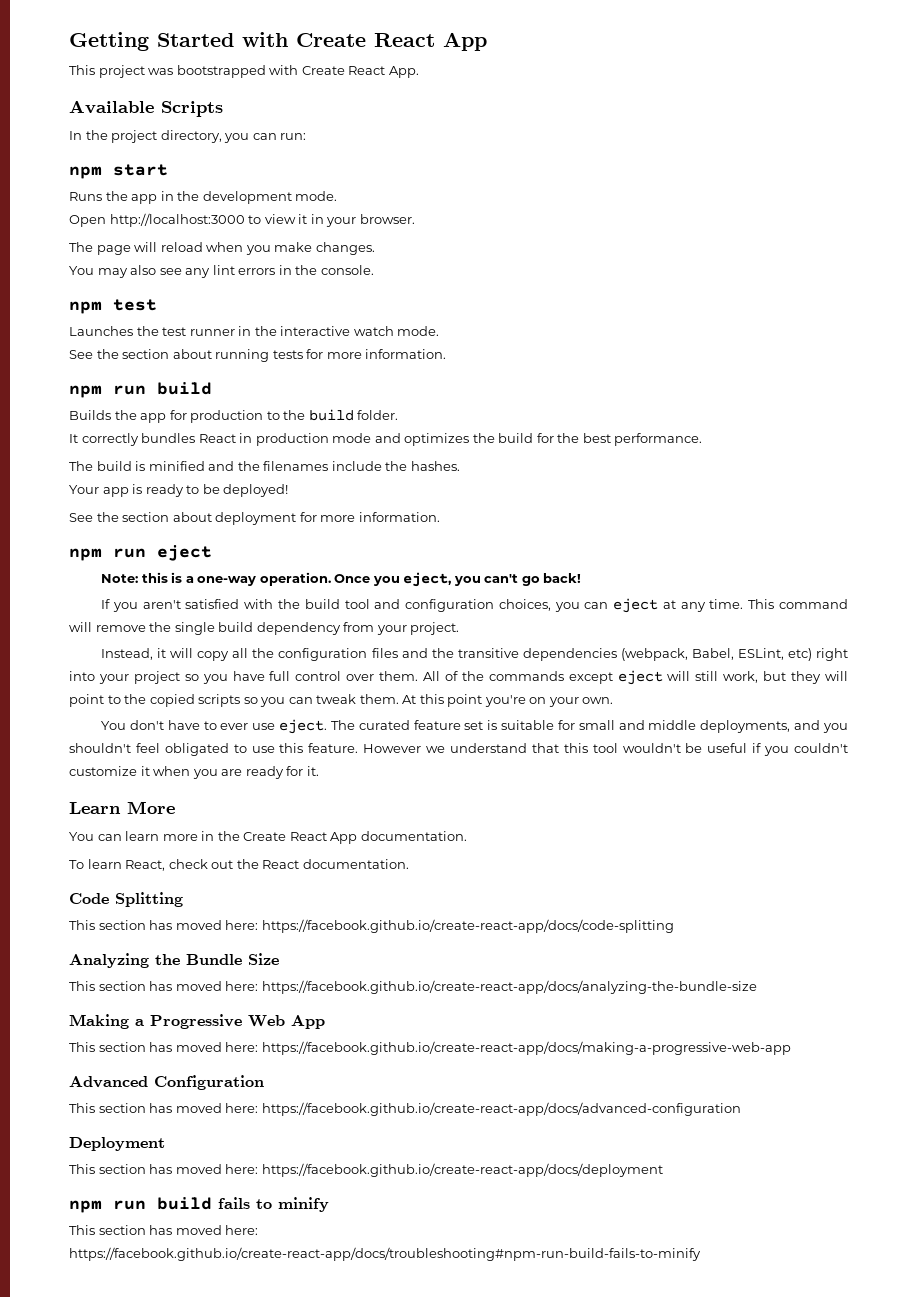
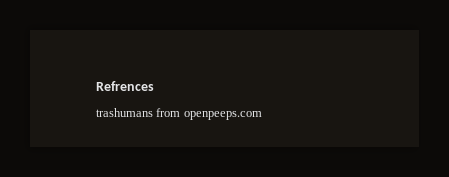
[69,32,487,51] [69,65,419,78] [69,100,223,117] [69,130,307,143] [69,164,168,179] [69,191,338,204] [69,213,415,227] [69,242,375,255] [69,265,374,278] [69,299,157,314] [69,326,440,336] [69,349,447,362] [69,382,212,398] [69,409,399,423] [69,433,703,446] [69,461,460,471] [69,484,289,497] [69,512,440,525] [69,545,212,561] [101,572,582,587] [101,598,848,613] [69,622,460,635] [101,648,848,661] [69,670,849,685] [69,694,614,707] [101,719,849,734] [69,743,849,756] [69,766,319,779] [69,801,175,814] [69,831,467,844] [69,859,409,871] [69,892,183,907] [69,919,674,933] [69,953,279,968] [69,980,757,994] [69,1014,325,1029] [69,1041,791,1055] [69,1075,264,1090] [69,1102,741,1116] [69,1137,165,1151] [69,1163,663,1177] [69,1197,329,1213] [69,1225,259,1235] [69,1247,701,1261] Getting Started with Create React App // This project was bootstrapped with Create React App. // Available Scripts // In the project directory, you can run: // npm start // Runs the app in the development mode. // Open http://localhost:3000 to view it in your browser. // The page will reload when you make changes. // You may also see any lint errors in the console. // npm test // Launches the test runner in the interactive watch mode. // See the section about running tests for more information. // npm run build // Builds the app for production to the build folder. // It correctly bundles React in production mode and optimizes the build for the best performance. // The build is minified and the filenames include the hashes. // Your app is ready to be deployed! // See the section about deployment for more information. // npm run eject // Note: this is a one-way operation. Once you eject, you can't go back! // If you aren't satisfied with the build tool and configuration choices, you can eject at any time. This command will remove the single build dependency from your project. // Instead, it will copy all the configuration files and the transitive dependencies (webpack, Babel, ESLint, etc) right into your project so you have full control over them. All of the commands except eject will still work, but they will point to the copied scripts so you can tweak them. At this point you're on your own. // You don't have to ever use eject. The curated feature set is suitable for small and middle deployments, and you shouldn't feel obligated to use this feature. However we understand that this tool wouldn't be useful if you couldn't customize it when you are ready for it. // Learn More // You can learn more in the Create React App documentation. // To learn React, check out the React documentation. // Code Splitting // This section has moved here: https://facebook.github.io/create-react-app/docs/code-splitting // Analyzing the Bundle Size // This section has moved here: https://facebook.github.io/create-react-app/docs/analyzing-the-bundle-size // Making a Progressive Web App // This section has moved here: https://facebook.github.io/create-react-app/docs/making-a-progressive-web-app // Advanced Configuration // This section has moved here: https://facebook.github.io/create-react-app/docs/advanced-configuration // Deployment // This section has moved here: https://facebook.github.io/create-react-app/docs/deployment // npm run build fails to minify // This section has moved here: https://facebook.github.io/create-react-app/docs/troubleshooting#npm-run-build-fails-to-minify -> [96,81,154,91] [96,108,262,120] Refrences // trashumans from openpeeps.com

